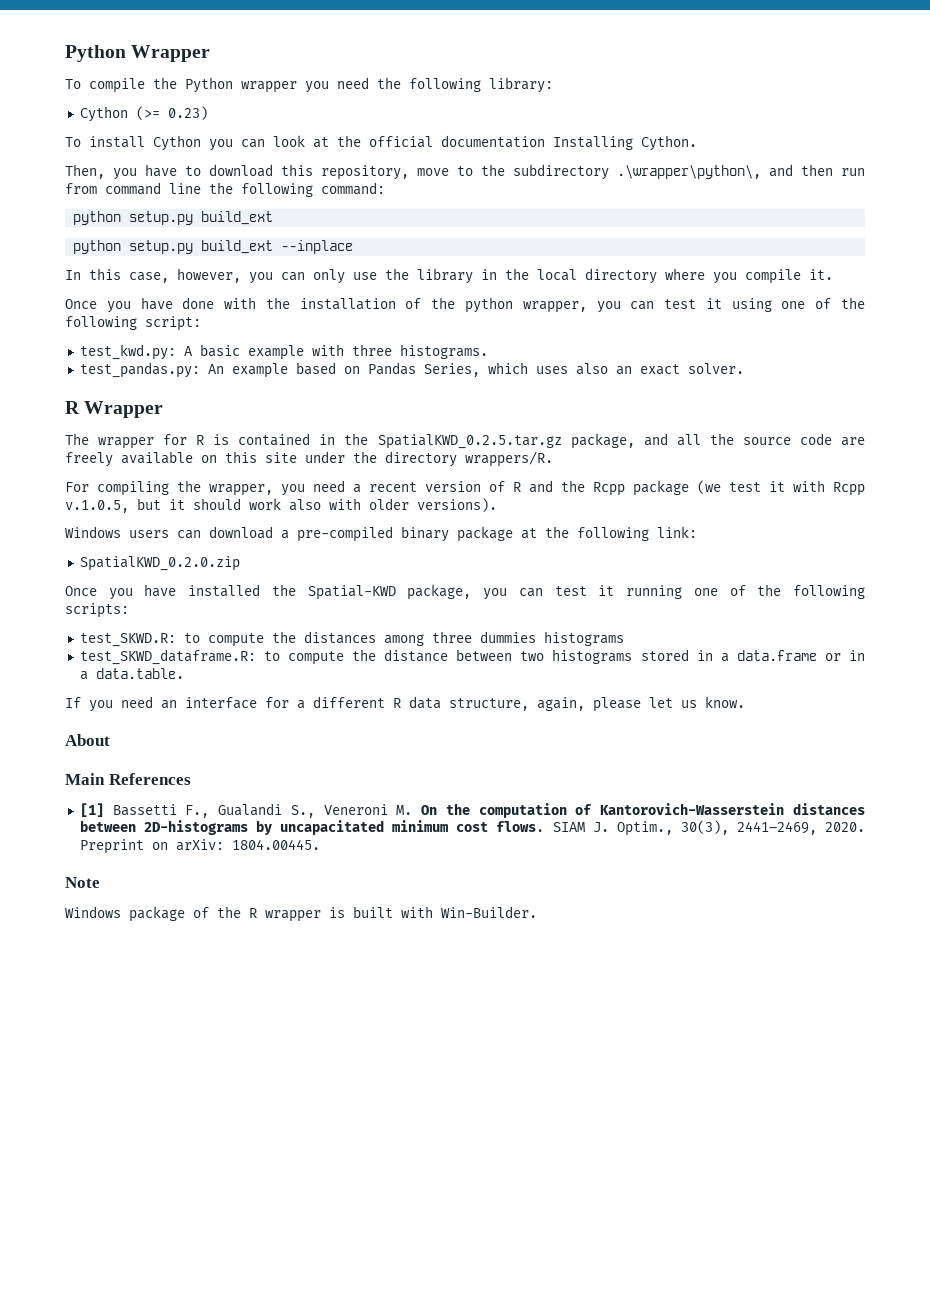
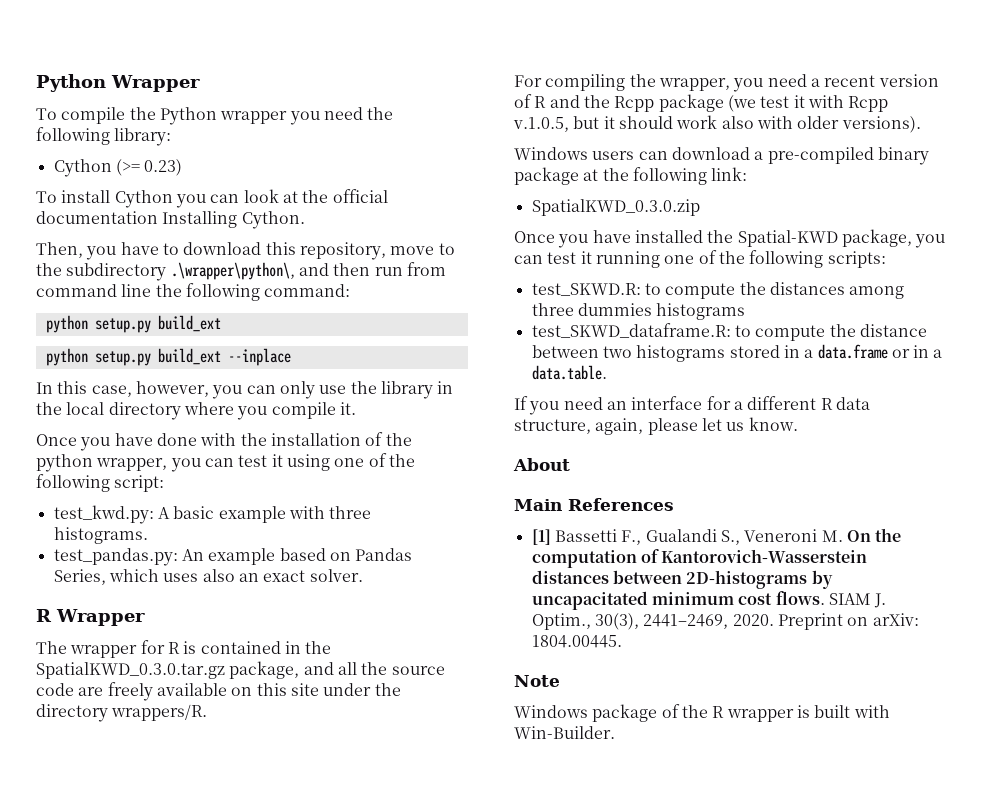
[377,434,562,449] SpatialKWD_0.2.5.tar.gz -> [36,662,225,679] SpatialKWD_0.3.0.tar.gz
[79,556,240,571] SpatialKWD_0.2.0.zip -> [531,199,700,216] SpatialKWD_0.3.0.zip

